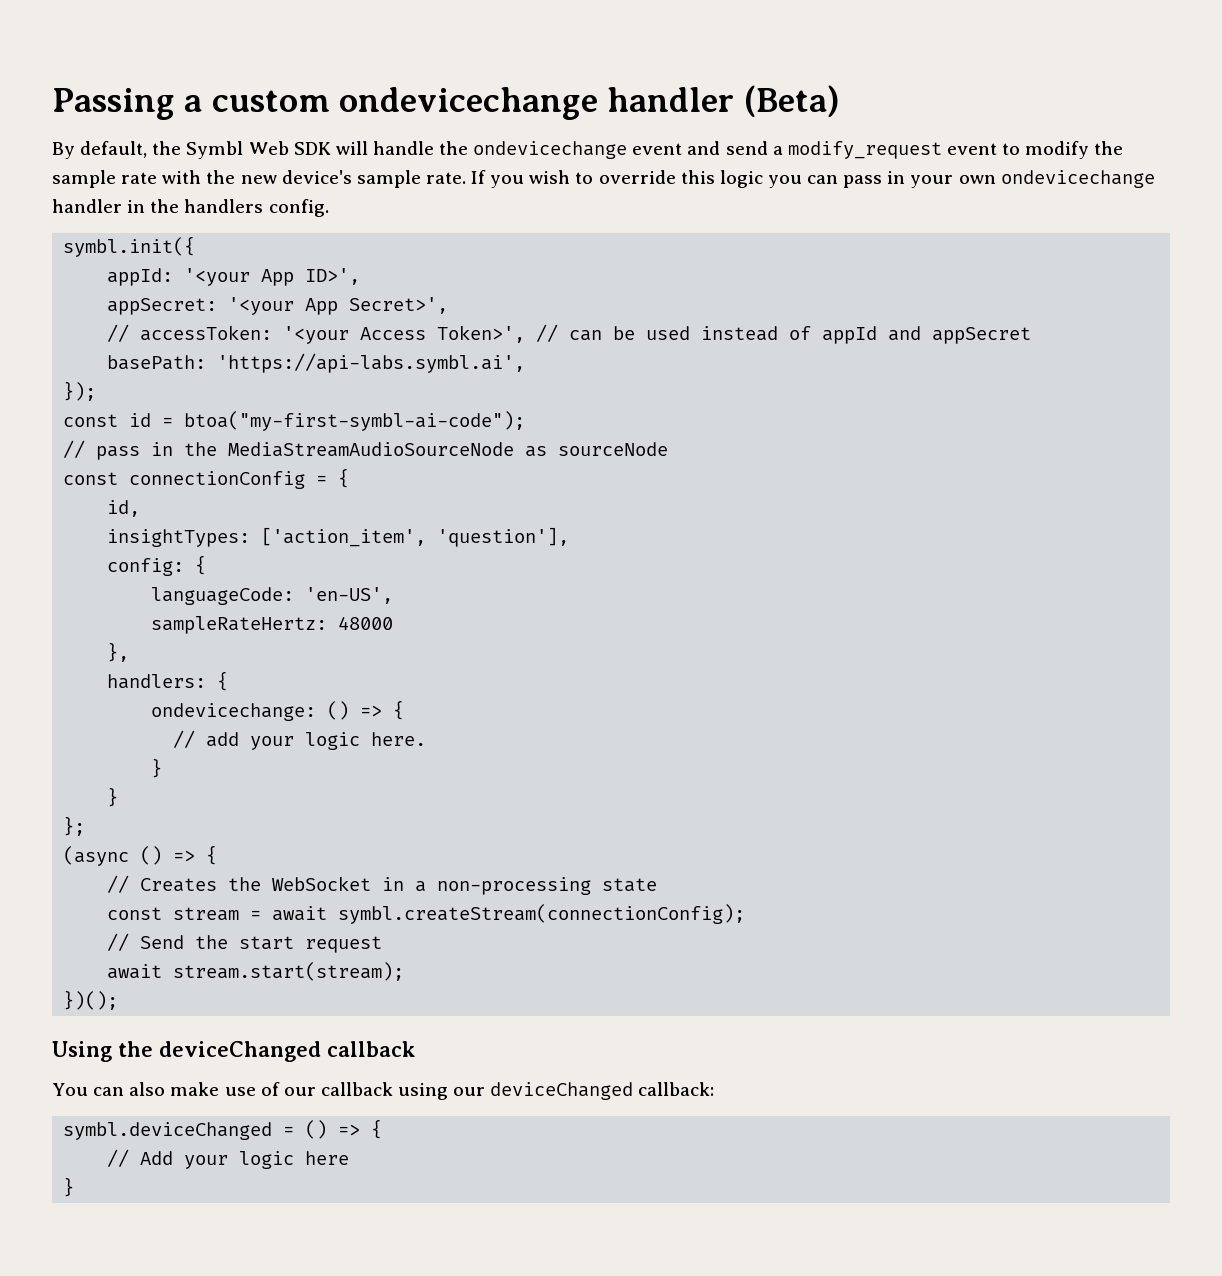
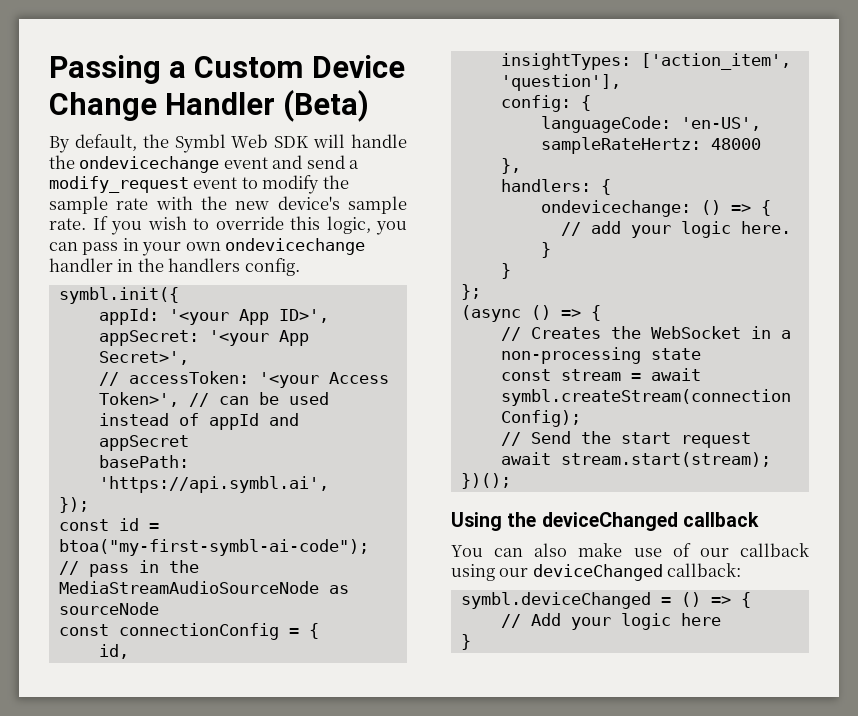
[211,87,735,120] custom ondevicechange handler -> [194,55,405,78] [49,92,276,121] Custom Device Change Handler
[719,170,763,188] logic -> [326,216,371,234] logic,
[217,353,526,373] 'https://api-labs.symbl.ai', -> [98,476,329,493] 'https://api.symbl.ai',

